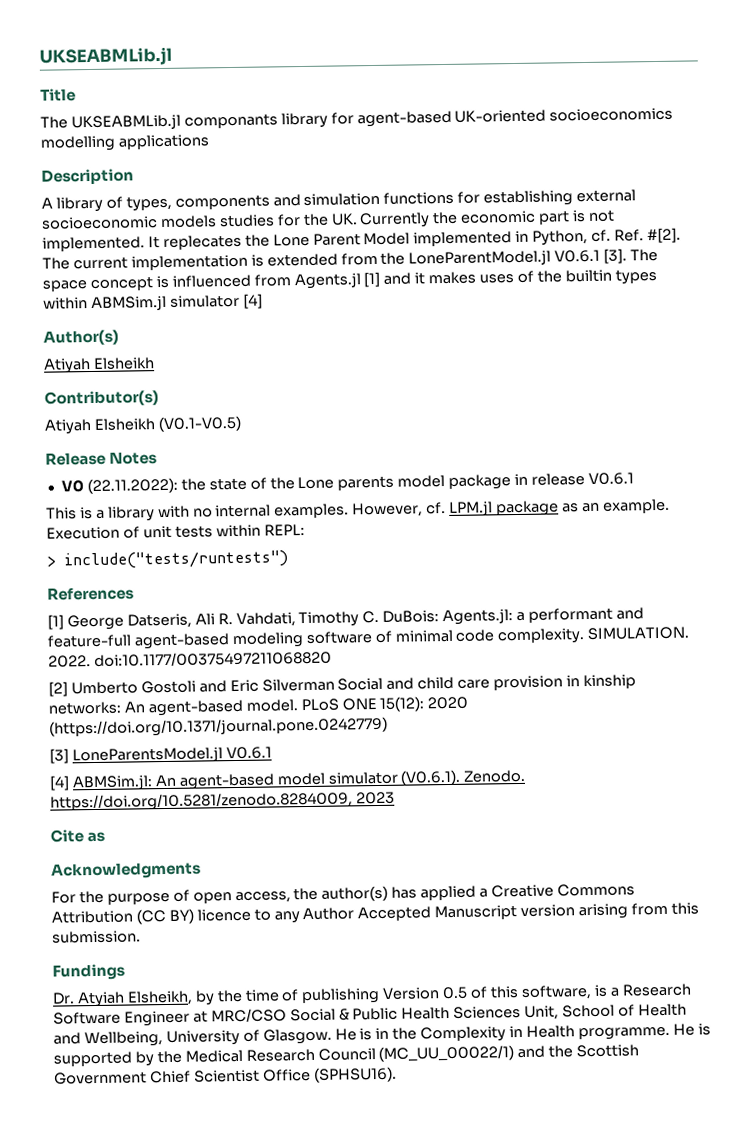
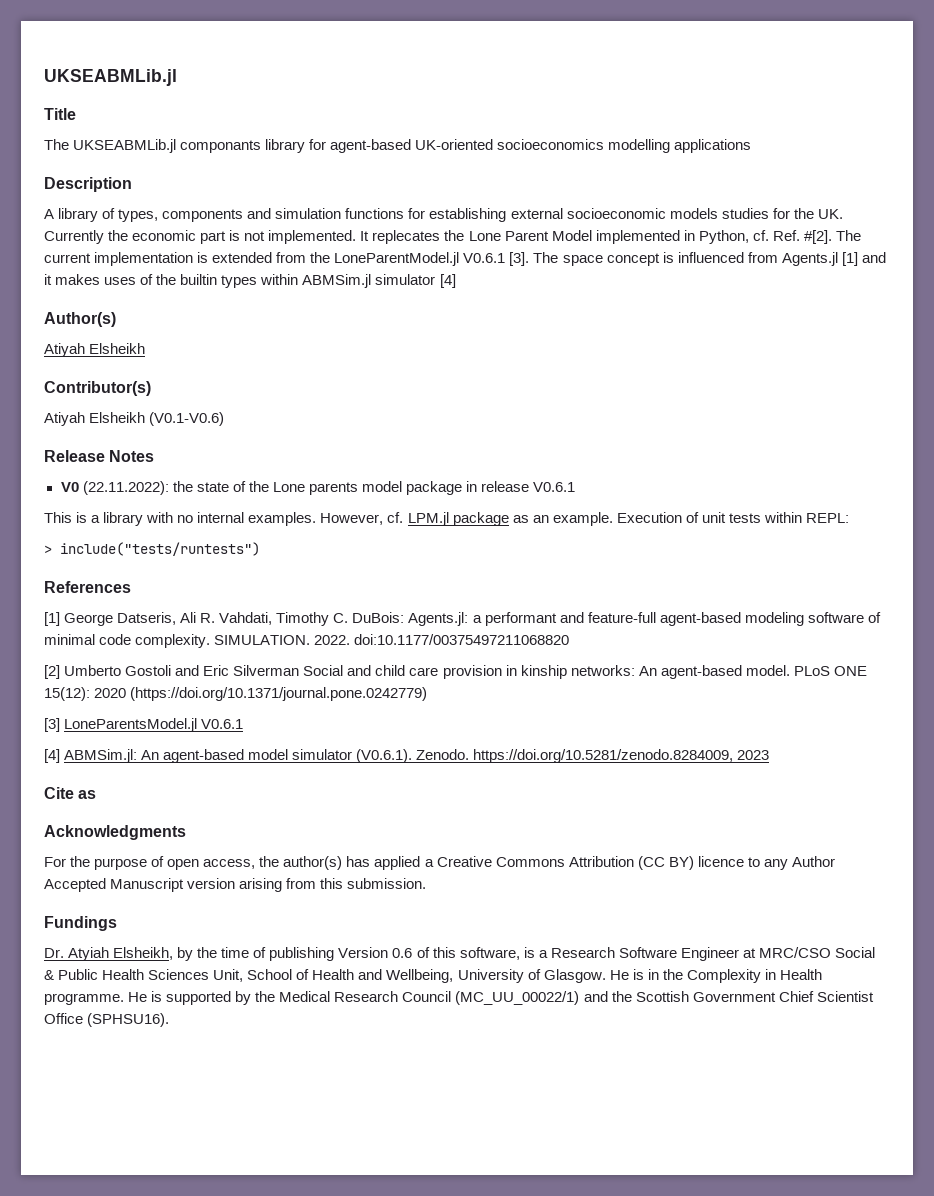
[157,415,241,433] (V0.1-V0.5) -> [149,412,225,426] (V0.1-V0.6)
[442,986,469,1000] 0.5 -> [392,948,413,958] 0.6

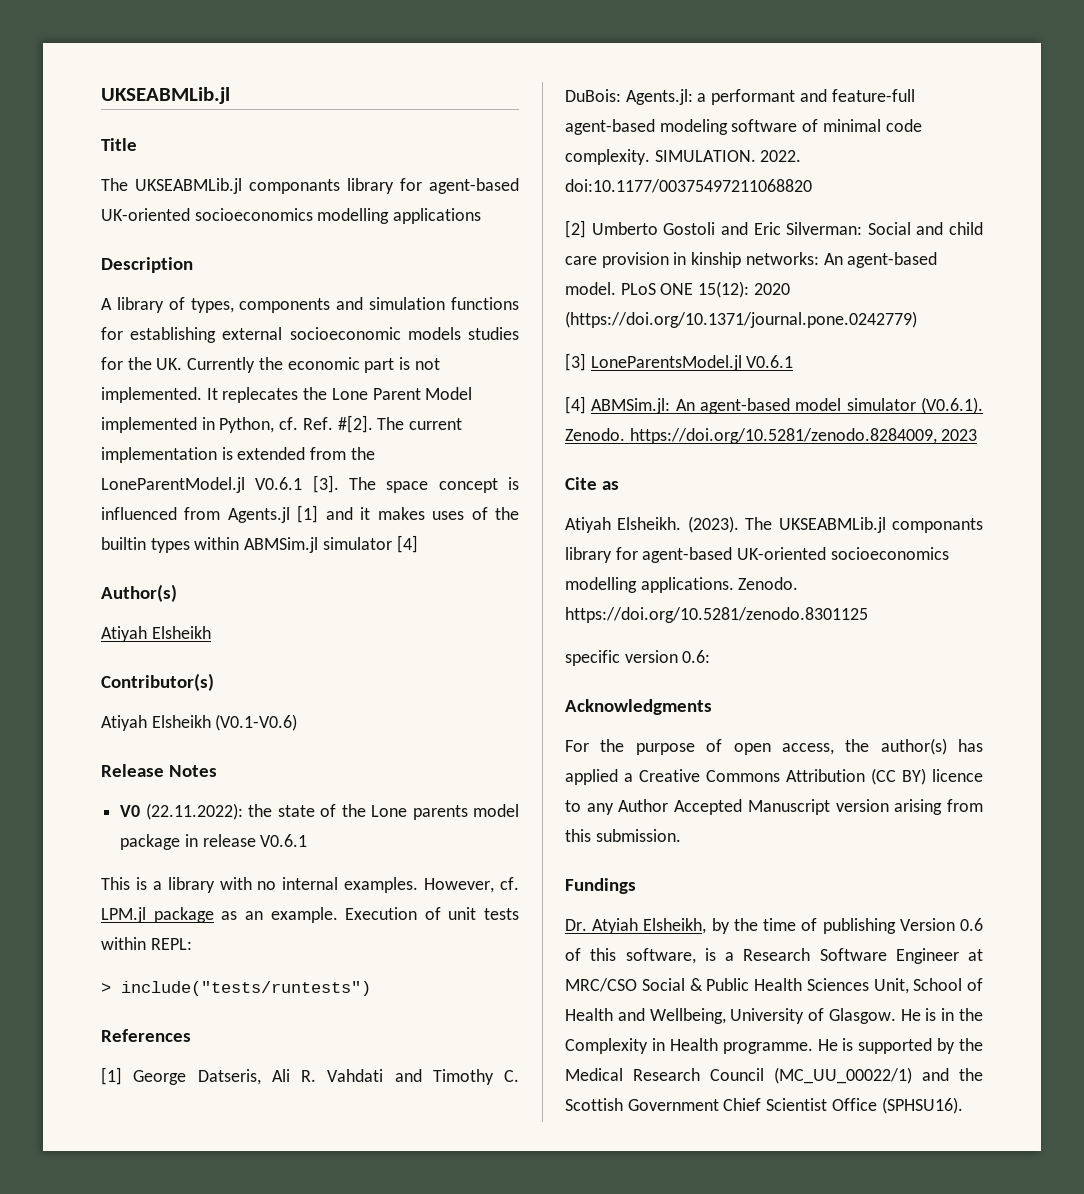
[219,612,273,625] Vahdati, -> [327,1069,422,1082] Vahdati and
[233,665,300,676] Silverman -> [786,222,863,235] Silverman:
(97, 794) none -> [565,516,983,533] [565,547,949,563] [565,577,799,593] [565,607,868,623] [565,650,711,666] // Atiyah Elsheikh. (2023). The UKSEABMLib.jl componants library for agent-based UK-oriented socioeconomics modelling applications. Zenodo. https://doi.org/10.5281/zenodo.8301125 // specific version 0.6:

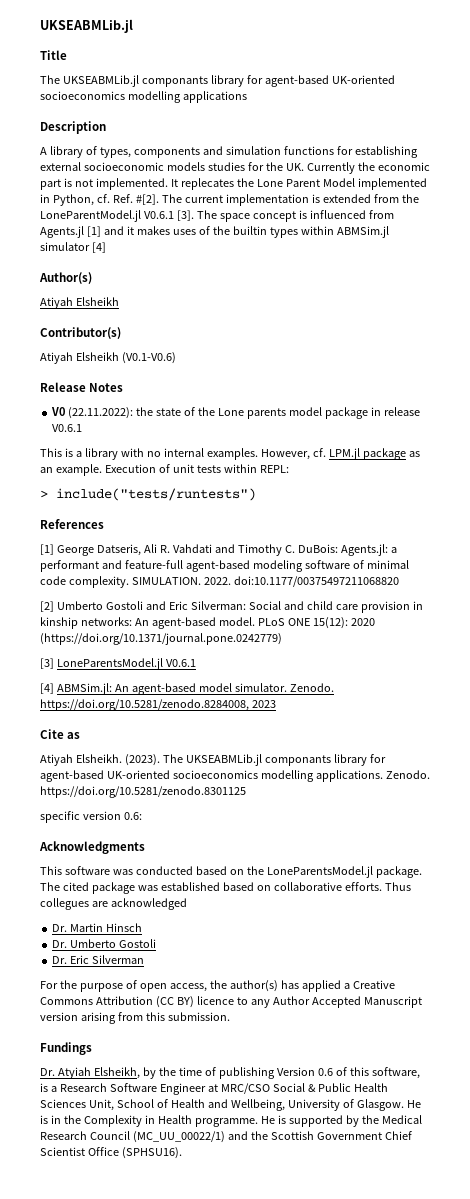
[846,397,983,414] [565,428,937,444] simulator (V0.6.1). Zenodo. https://doi.org/10.5281/zenodo.8284009, -> [234,683,334,692] [40,699,249,711] simulator. Zenodo. https://doi.org/10.5281/zenodo.8284008,
(712, 707) none -> [40,866,422,878] [40,882,411,894] [40,898,187,910] [52,923,143,932] [52,939,157,948] [52,955,145,964] // This software was conducted based on the LoneParentsModel.jl package. The cited package was established based on collaborative efforts. Thus collegues are acknowledged // Dr. Martin Hinsch // Dr. Umberto Gostoli // Dr. Eric Silverman

